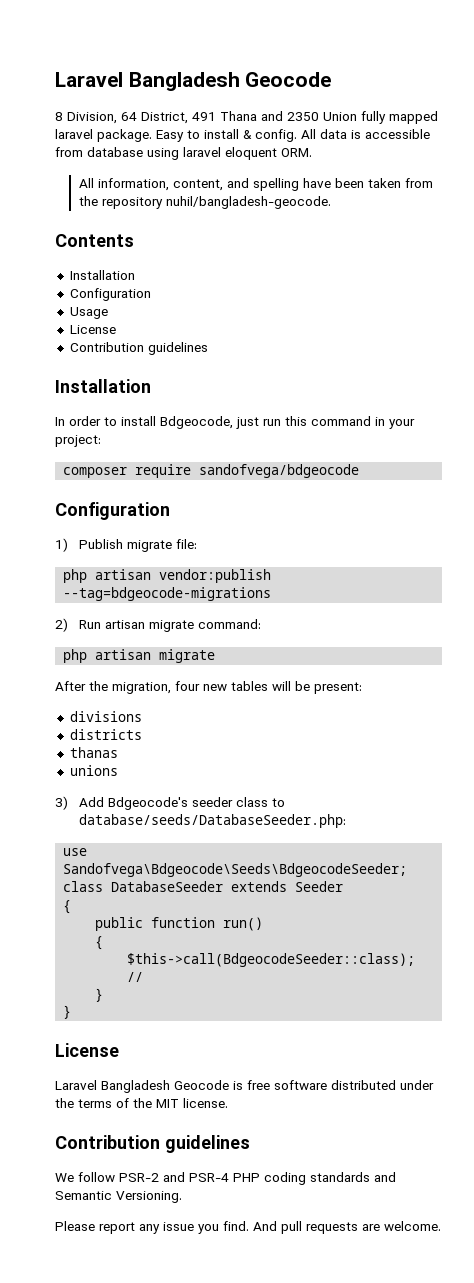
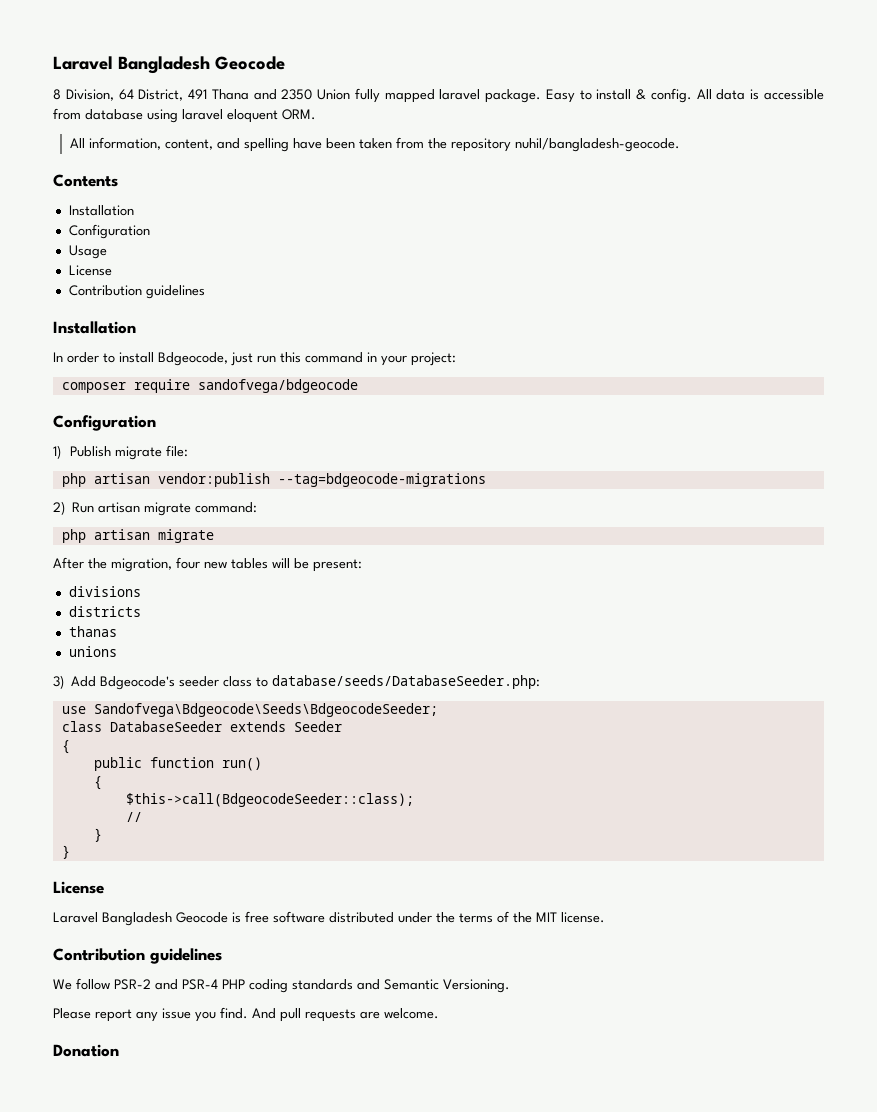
(441, 1226) none -> [53,1044,119,1057] // Donation

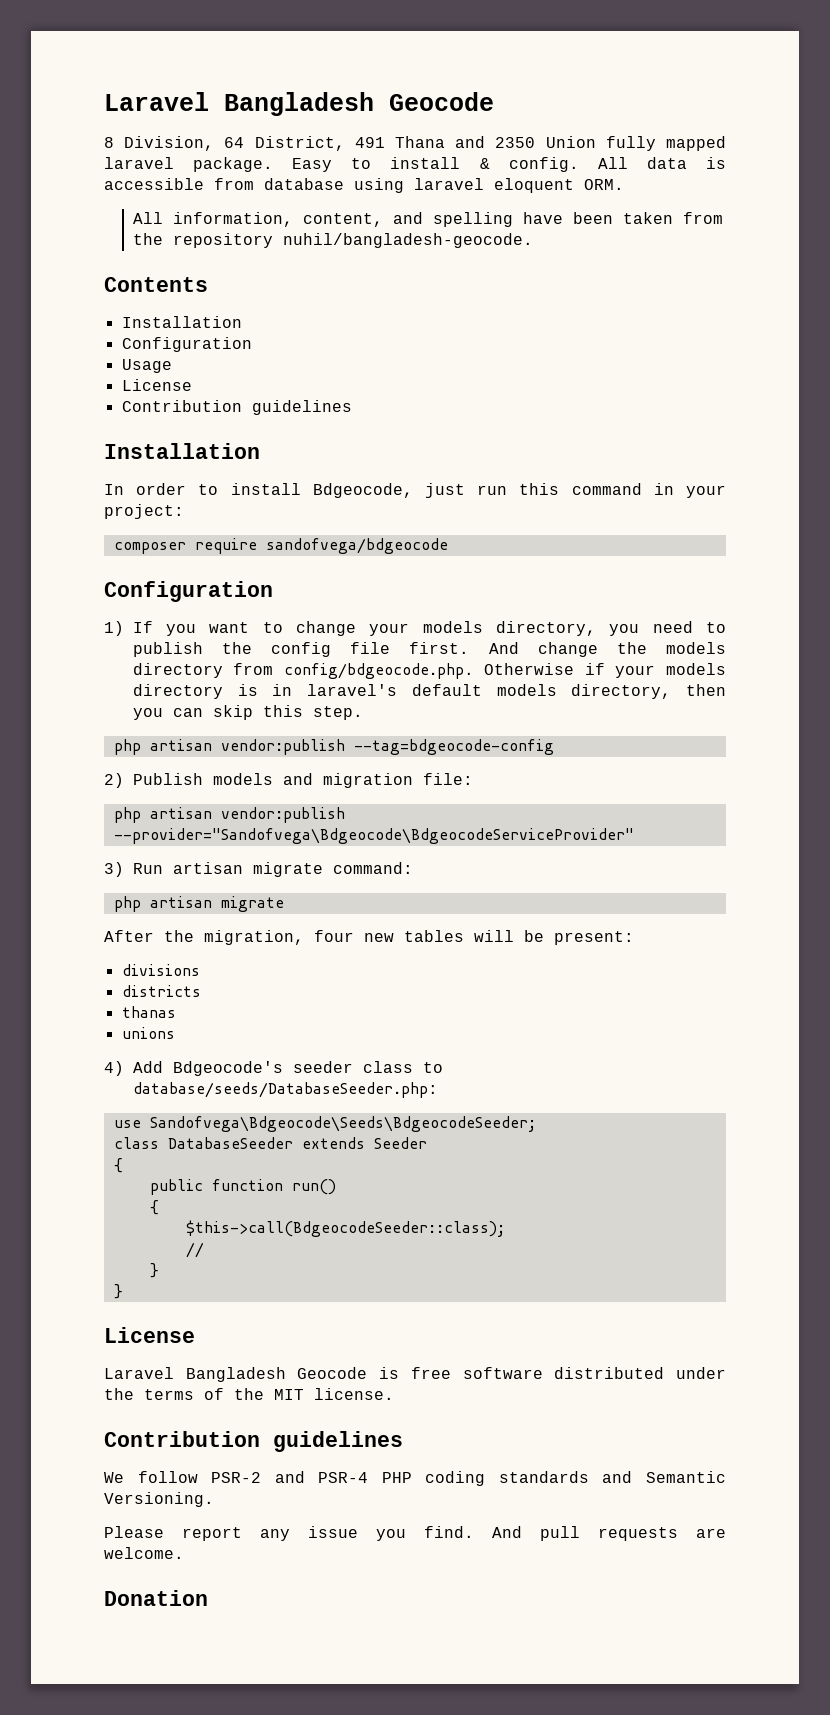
[70,446,163,460] Publish migrate -> [132,621,727,636] [132,642,726,657] [132,663,727,679] [132,684,727,699] [132,705,363,720] [113,739,554,755] [104,773,413,788] If you want to change your models directory, you need to publish the config file first. And change the models directory from config/bdgeocode.php. Otherwise if your models directory is in laravel's default models directory, then you can skip this step. // php artisan vendor:publish --tag=bdgeocode-config // 2) Publish models and migration
[277,473,486,487] [53,501,65,515] --tag=bdgeocode-migrations // 2) -> [113,828,634,844] [104,862,124,877] --provider="Sandofvega\Bdgeocode\BdgeocodeServiceProvider" // 3)
[53,675,64,689] 3) -> [104,1061,124,1076] 4)

